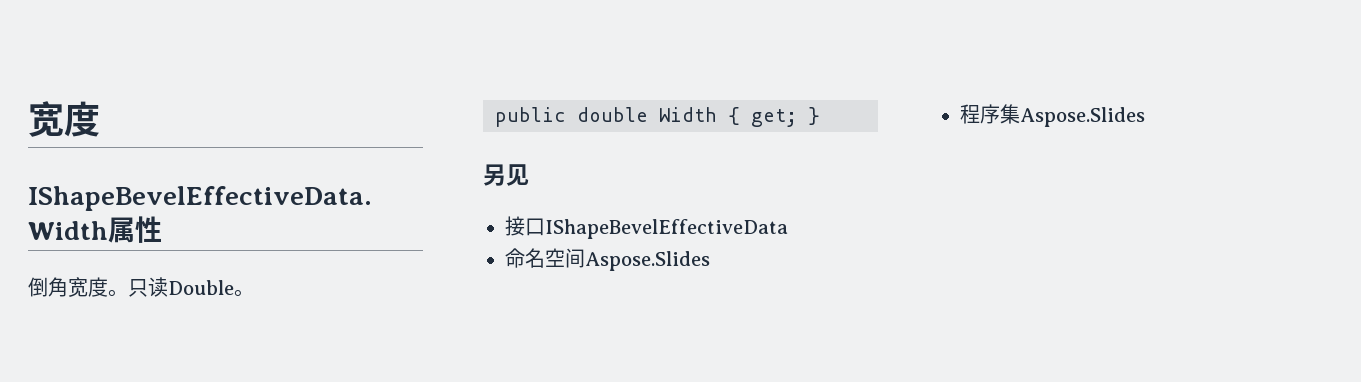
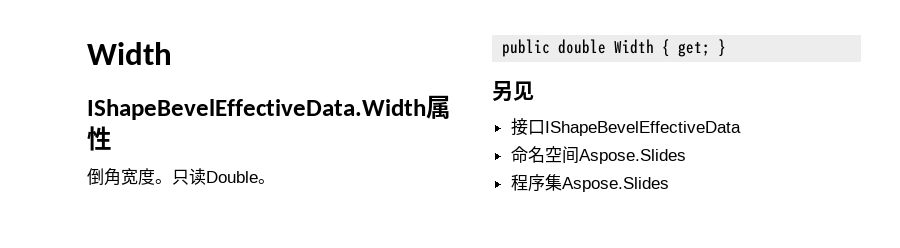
[28,101,100,137] 宽度 -> [87,42,172,65] Width

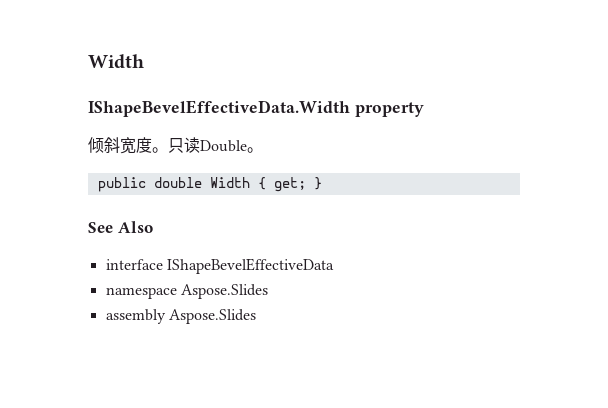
[426,95,451,119] [87,126,112,151] [87,168,121,186] 属性 // 倒角 -> [354,102,424,117] [88,137,120,153] property // 倾斜
[492,81,534,102] [510,118,545,136] 另见 // 接口 -> [88,221,153,233] [105,259,163,270] See Also // interface
[510,146,579,164] 命名空间 -> [105,287,177,299] namespace
[510,174,562,192] 程序集 -> [105,309,166,324] assembly

